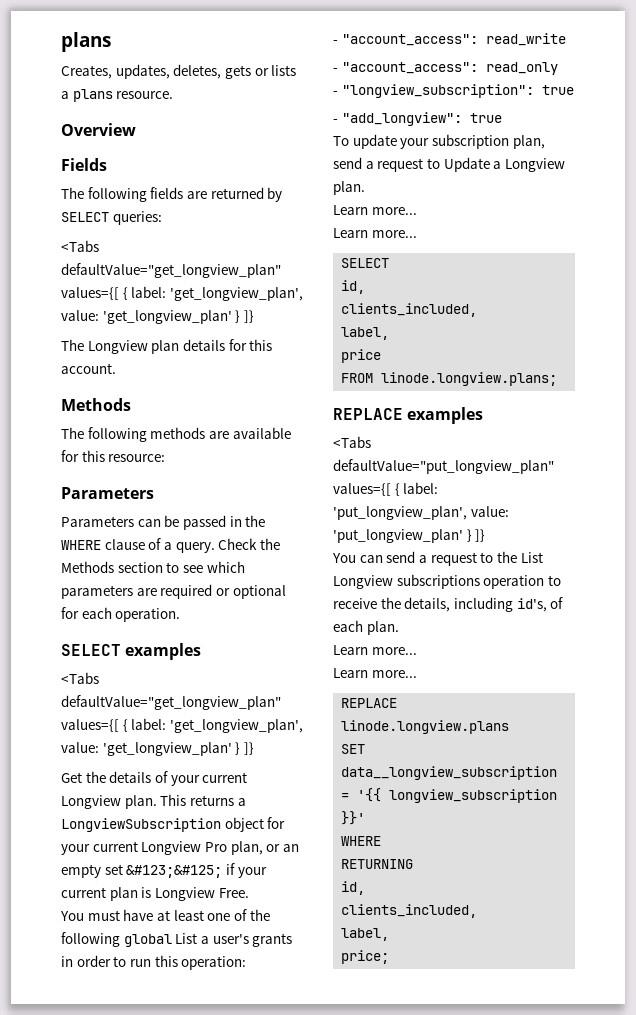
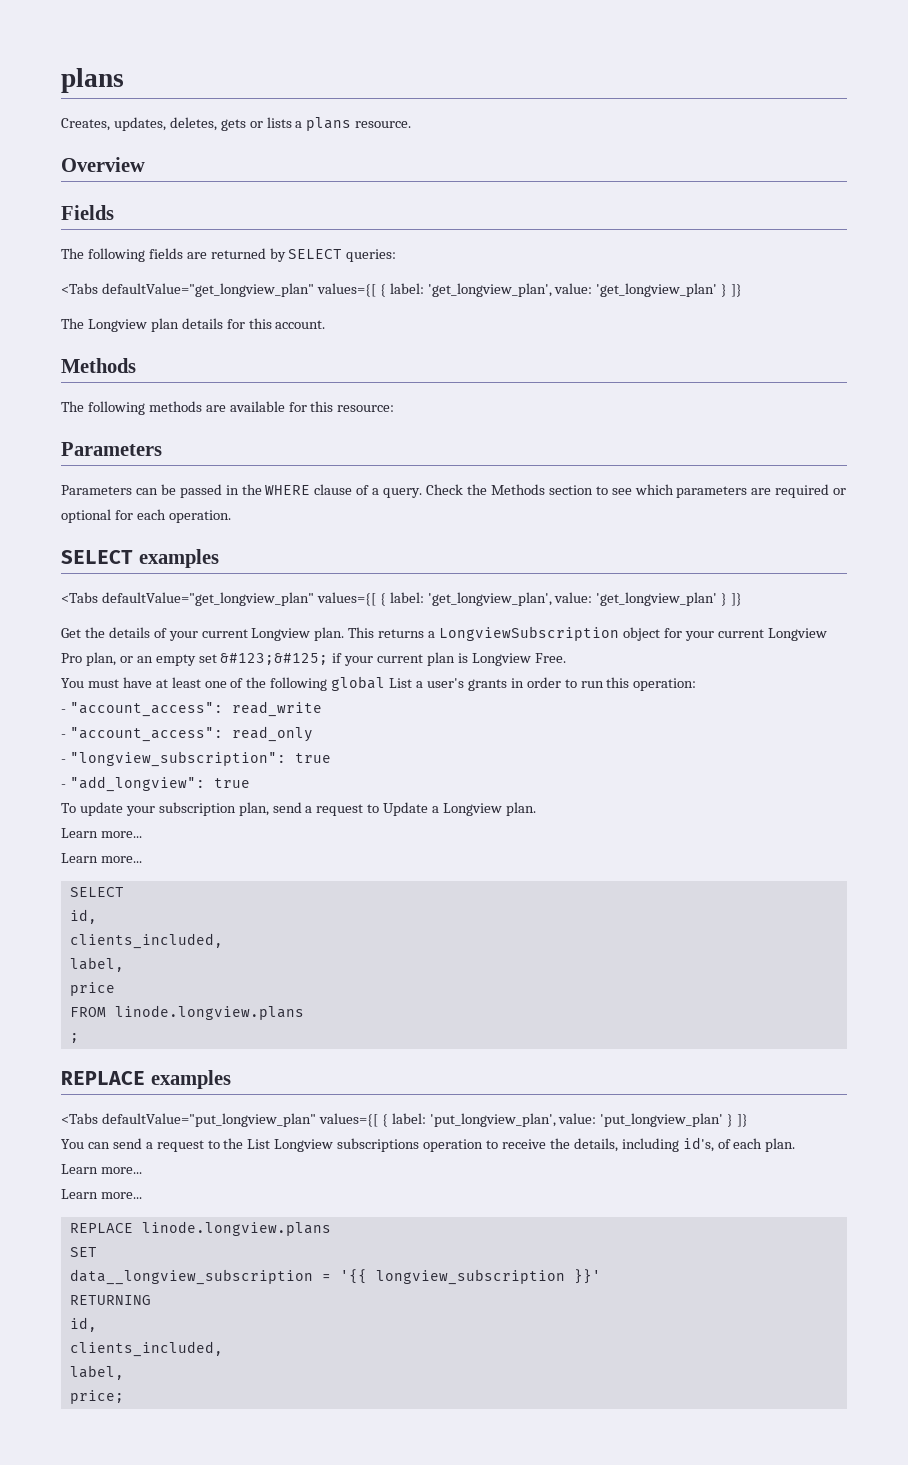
[381,372,558,386] linode.longview.plans; -> [114,1005,304,1020] [69,1033,79,1043] linode.longview.plans // ;
[341,836,382,846] // WHERE -> (601, 1276) none

